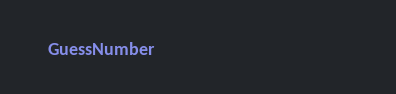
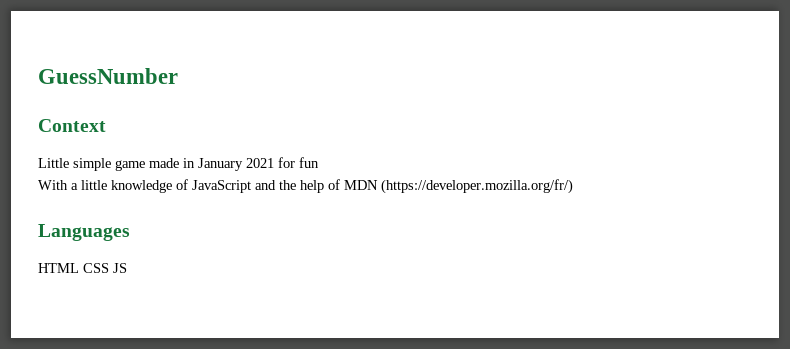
(155, 48) none -> [38,119,106,132] [38,157,319,171] [38,179,573,194] [38,224,130,241] [38,263,127,273] // Context // Little simple game made in January 2021 for fun // With a little knowledge of JavaScript and the help of MDN (https://developer.mozilla.org/fr/) // Languages // HTML CSS JS

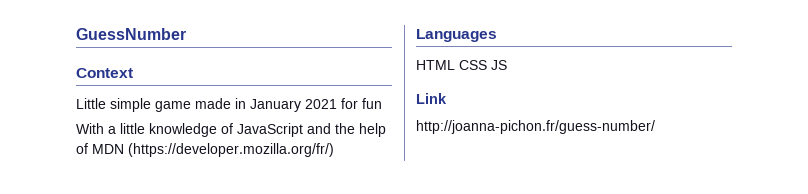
(127, 268) none -> [416,93,447,104] [416,120,655,134] // Link // http://joanna-pichon.fr/guess-number/

